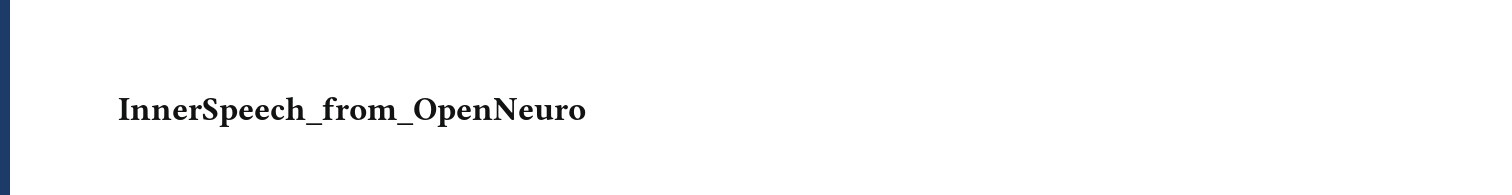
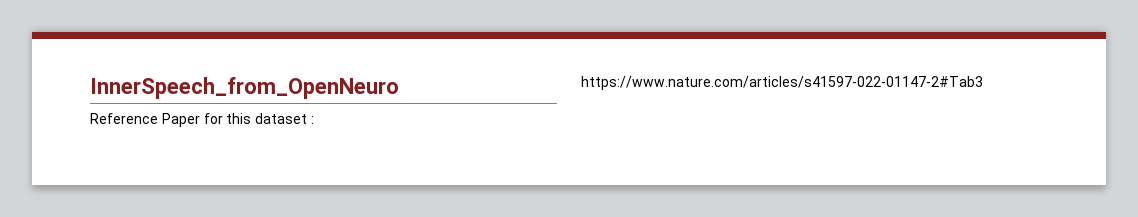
(586, 112) none -> [90,113,314,127] [581,76,983,90] // Reference Paper for this dataset : https://www.nature.com/articles/s41597-022-01147-2#Tab3

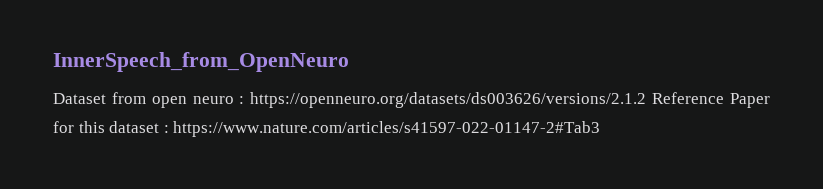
(399, 88) none -> [53,92,647,108] Dataset from open neuro : https://openneuro.org/datasets/ds003626/versions/2.1.2

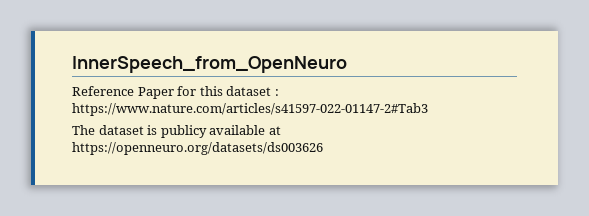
[53,92,647,108] Dataset from open neuro : https://openneuro.org/datasets/ds003626/versions/2.1.2 -> (347, 64) none
(601, 129) none -> [72,125,281,138] [72,142,323,155] // The dataset is publicy available at https://openneuro.org/datasets/ds003626

